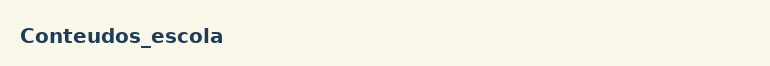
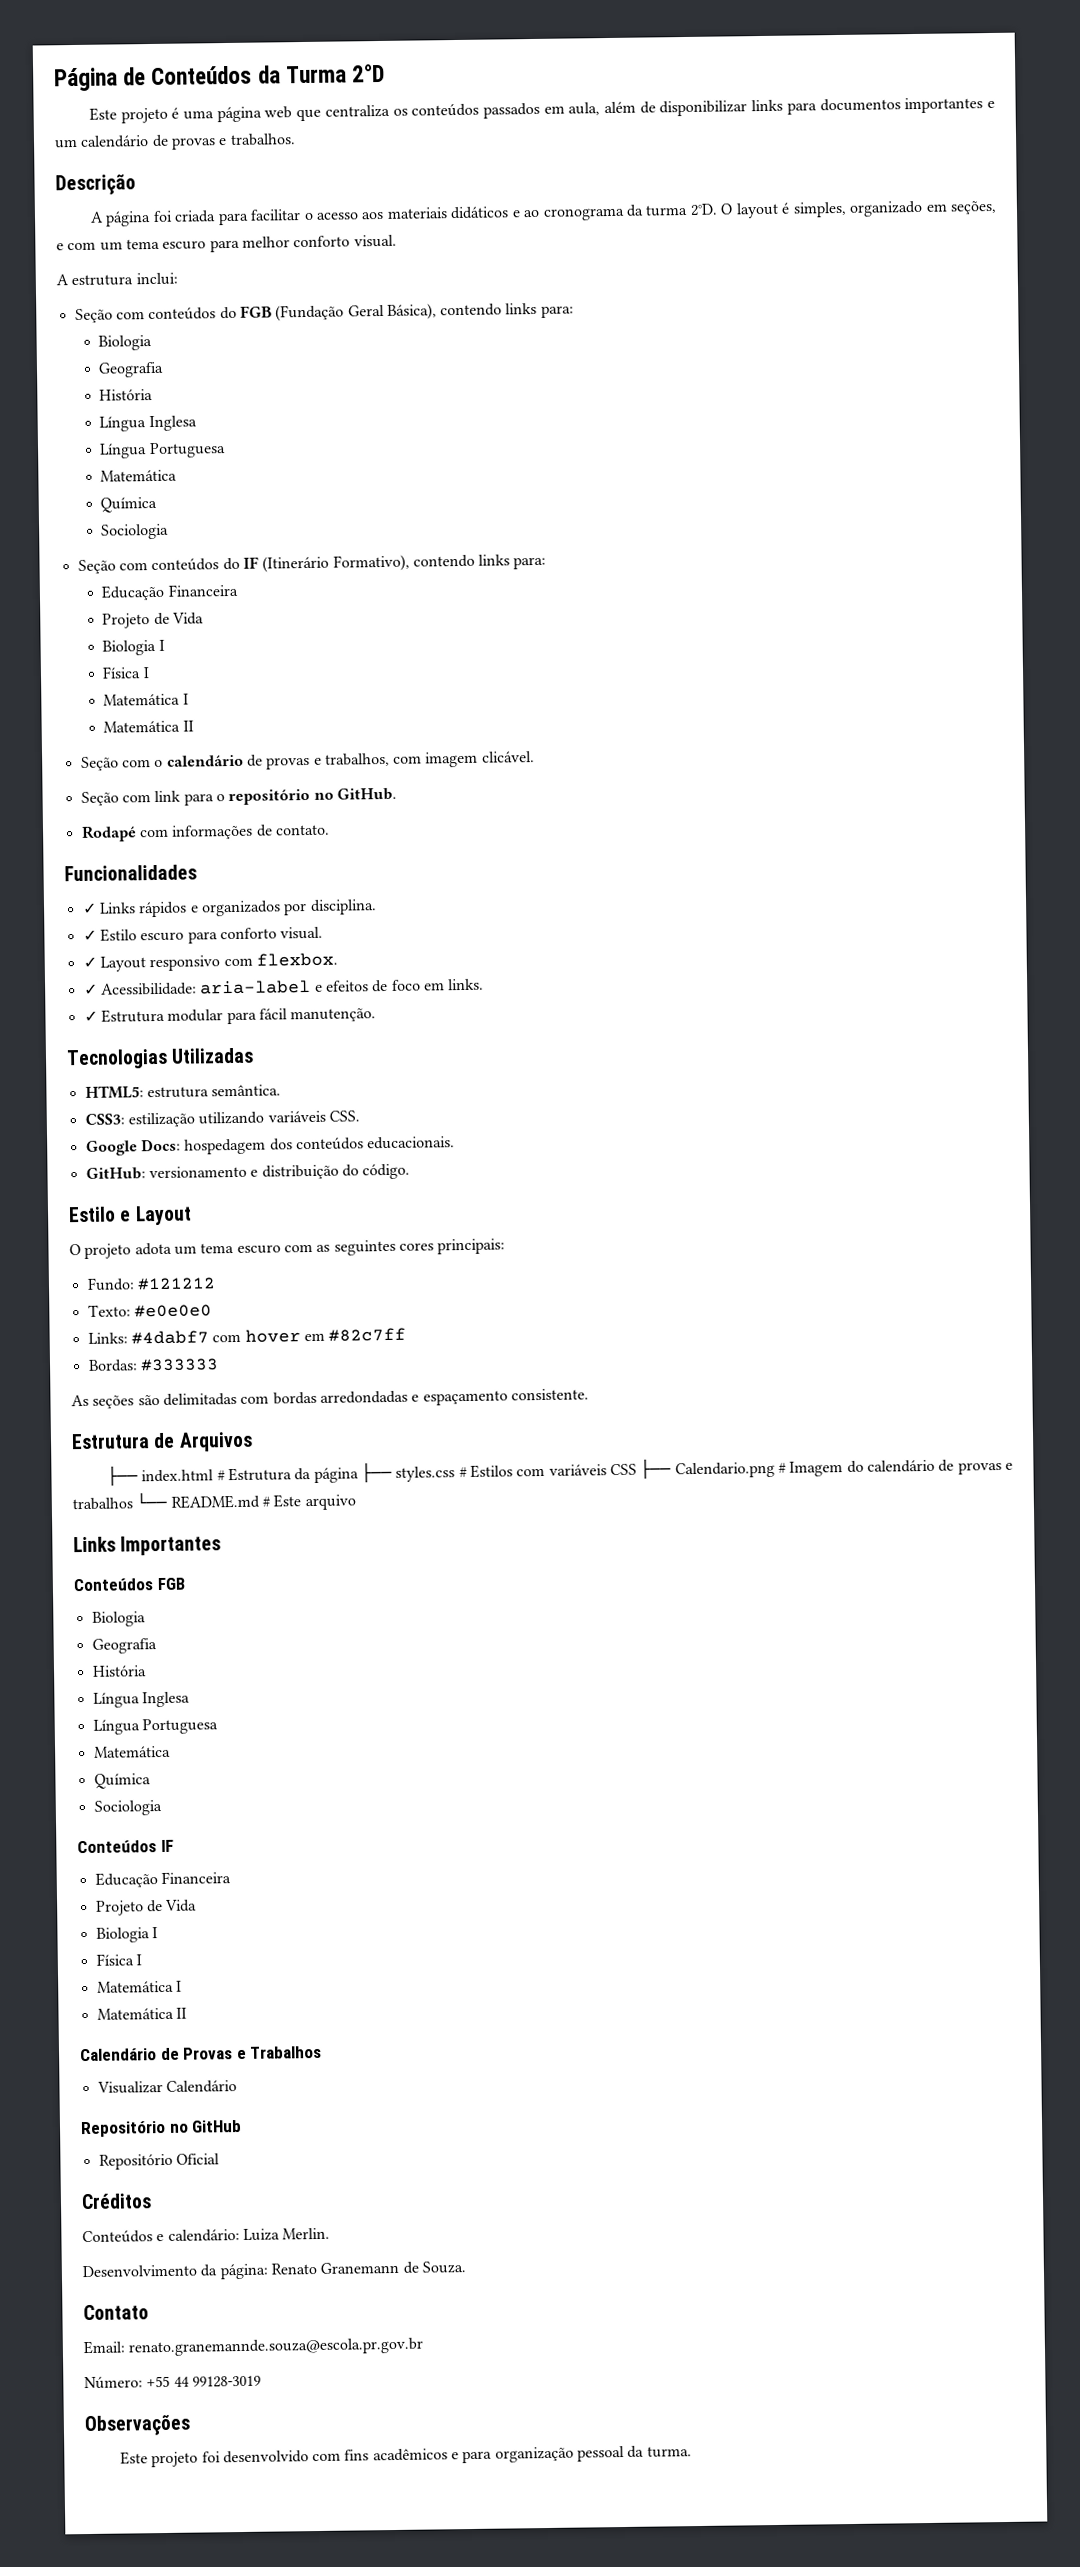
[20,28,224,48] Conteudos_escola -> [54,63,386,92] [88,97,995,124] [54,133,296,150] [55,174,136,196] [89,200,997,227] [56,234,397,253] [56,272,178,287] [74,302,574,324] [98,334,153,351] [98,361,165,378] [99,388,154,401] [99,415,197,432] [99,442,226,459] [100,469,178,482] [100,496,158,513] [101,523,170,540] [77,554,547,574] [101,583,238,601] [102,612,204,629] [102,639,165,656] [102,666,150,679] [103,693,189,706] [103,720,194,733] [80,751,535,771] [80,787,397,806] [80,824,330,842] [64,864,197,882] [81,899,377,918] [82,926,324,944] [82,952,338,972] [83,978,485,996] [83,1008,377,1025] [66,1047,255,1070] [84,1084,282,1099] [84,1110,360,1128] [85,1136,456,1156] [85,1163,411,1180] [68,1205,192,1226] [69,1238,506,1259] [86,1277,216,1291] [87,1304,212,1318] [87,1327,407,1345] [87,1358,219,1372] [71,1388,589,1409] [71,1431,253,1452] [106,1458,1014,1486] [72,1491,356,1511] [73,1535,222,1556] [73,1577,185,1592] [91,1611,146,1627] [91,1638,157,1654] [91,1665,147,1677] [92,1691,190,1708] [92,1718,218,1735] [93,1745,171,1758] [93,1773,151,1789] [93,1799,162,1816] [77,1839,174,1854] [94,1871,231,1888] [95,1899,198,1916] [95,1927,158,1943] [95,1953,142,1966] [96,1980,182,1993] [96,2007,187,2020] [79,2045,323,2062] [96,2080,237,2094] [80,2119,243,2138] [98,2153,220,2170] [81,2193,152,2210] [82,2227,331,2244] [82,2261,466,2280] [83,2304,149,2321] [83,2337,424,2357] [84,2375,261,2390] [84,2414,191,2437] [119,2445,692,2468] Página de Conteúdos da Turma 2°D // Este projeto é uma página web que centraliza os conteúdos passados em aula, além de disponibilizar links para documentos importantes e um calendário de provas e trabalhos. // Descrição // A página foi criada para facilitar o acesso aos materiais didáticos e ao cronograma da turma 2°D. O layout é simples, organizado em seções, e com um tema escuro para melhor conforto visual. // A estrutura inclui: // Seção com conteúdos do FGB (Fundação Geral Básica), contendo links para: // Biologia // Geografia // História // Língua Inglesa // Língua Portuguesa // Matemática // Química // Sociologia // Seção com conteúdos do IF (Itinerário Formativo), contendo links para: // Educação Financeira // Projeto de Vida // Biologia I // Física I // Matemática I // Matemática II // Seção com o calendário de provas e trabalhos, com imagem clicável. // Seção com link para o repositório no GitHub. // Rodapé com informações de contato. // Funcionalidades // ✓ Links rápidos e organizados por disciplina. // ✓ Estilo escuro para conforto visual. // ✓ Layout responsivo com flexbox. // ✓ Acessibilidade: aria-label e efeitos de foco em links. // ✓ Estrutura modular para fácil manutenção. // Tecnologias Utilizadas // HTML5: estrutura semântica. // CSS3: estilização utilizando variáveis CSS. // Google Docs: hospedagem dos conteúdos educacionais. // GitHub: versionamento e distribuição do código. // Estilo e Layout // O projeto adota um tema escuro com as seguintes cores principais: // Fundo: #121212 // Texto: #e0e0e0 // Links: #4dabf7 com hover em #82c7ff // Bordas: #333333 // As seções são delimitadas com bordas arredondadas e espaçamento consistente. // Estrutura de Arquivos // ├── index.html # Estrutura da página ├── styles.css # Estilos com variáveis CSS ├── Calendario.png # Imagem do calendário de provas e trabalhos └── README.md # Este arquivo // Links Importantes // Conteúdos FGB // Biologia // Geografia // História // Língua Inglesa // Língua Portuguesa // Matemática // Química // Sociologia // Conteúdos IF // Educação Financeira // Projeto de Vida // Biologia I // Física I // Matemática I // Matemática II // Calendário de Provas e Trabalhos // Visualizar Calendário // Repositório no GitHub // Repositório Oficial // Créditos // Conteúdos e calendário: Luiza Merlin. // Desenvolvimento da página: Renato Granemann de Souza. // Contato // Email: renato.granemannde.souza@escola.pr.gov.br // Número: +55 44 99128-3019 // Observações // Este projeto foi desenvolvido com fins acadêmicos e para organização pessoal da turma.

